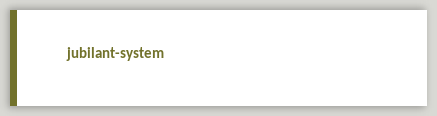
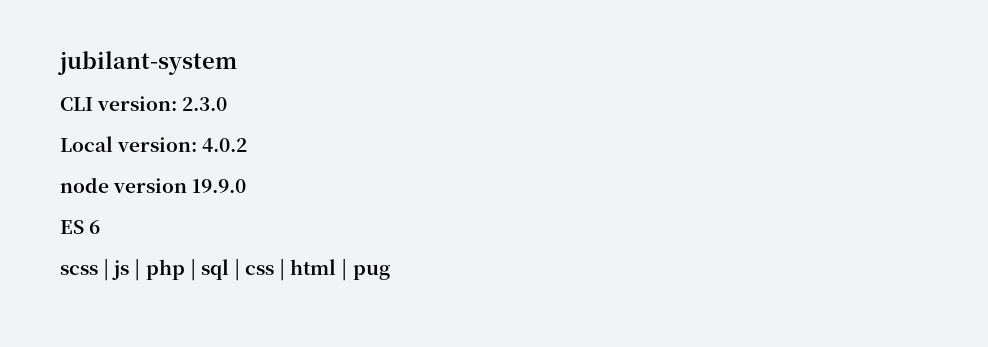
(164, 54) none -> [60,96,228,111] [60,136,248,152] [60,177,247,193] [60,220,101,234] [60,259,390,281] // CLI version: 2.3.0 // Local version: 4.0.2 // node version 19.9.0 // ES 6 // scss | js | php | sql | css | html | pug

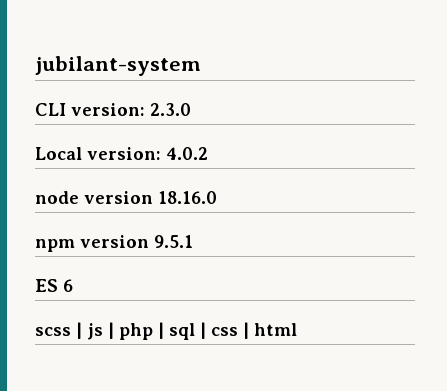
[192,179,247,193] 19.9.0 -> [158,191,217,204] [35,235,193,252] 18.16.0 // npm version 9.5.1
[341,259,390,281] | pug -> (297, 329) none

